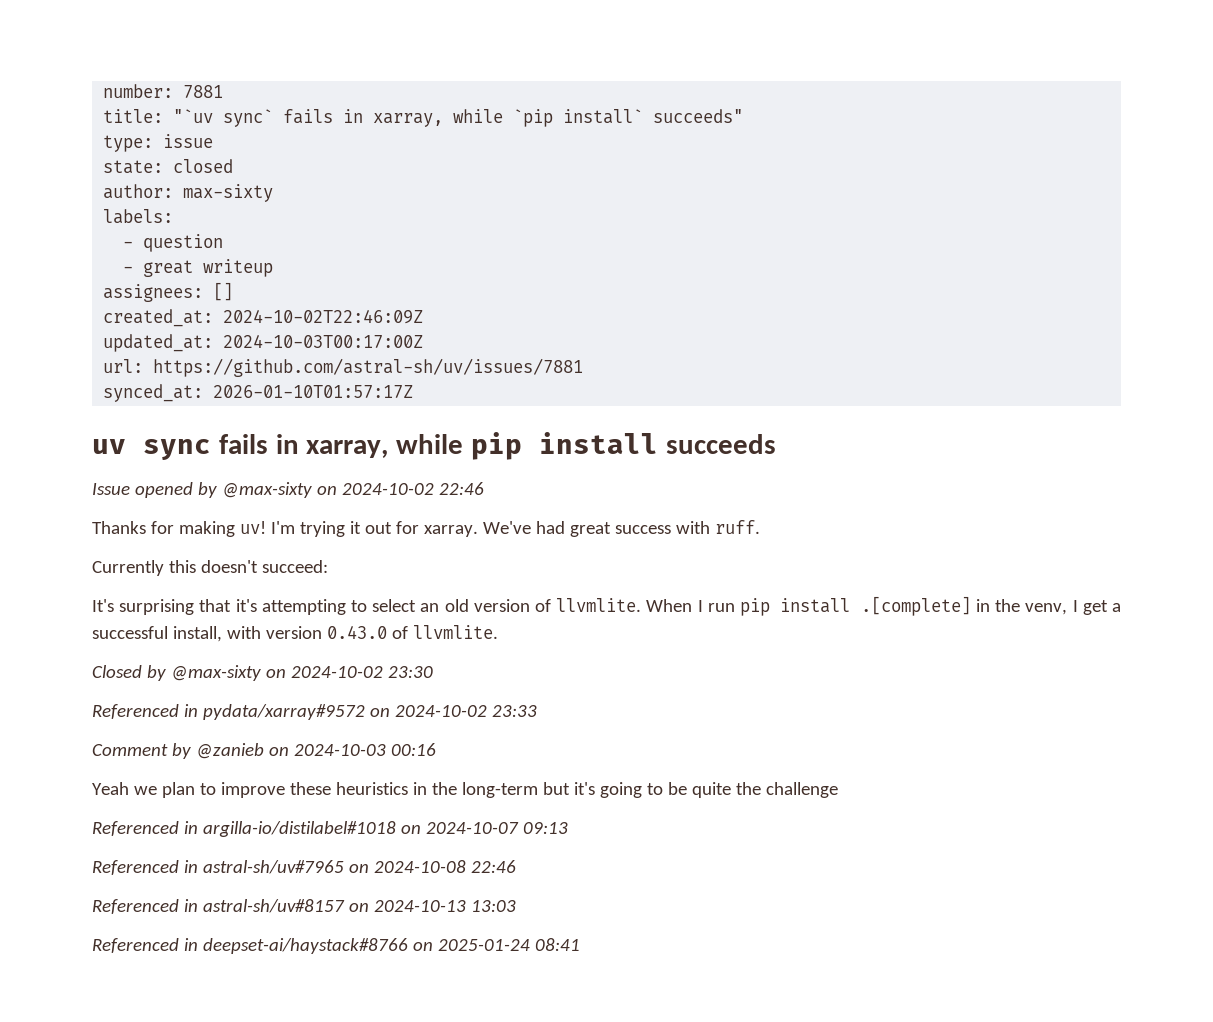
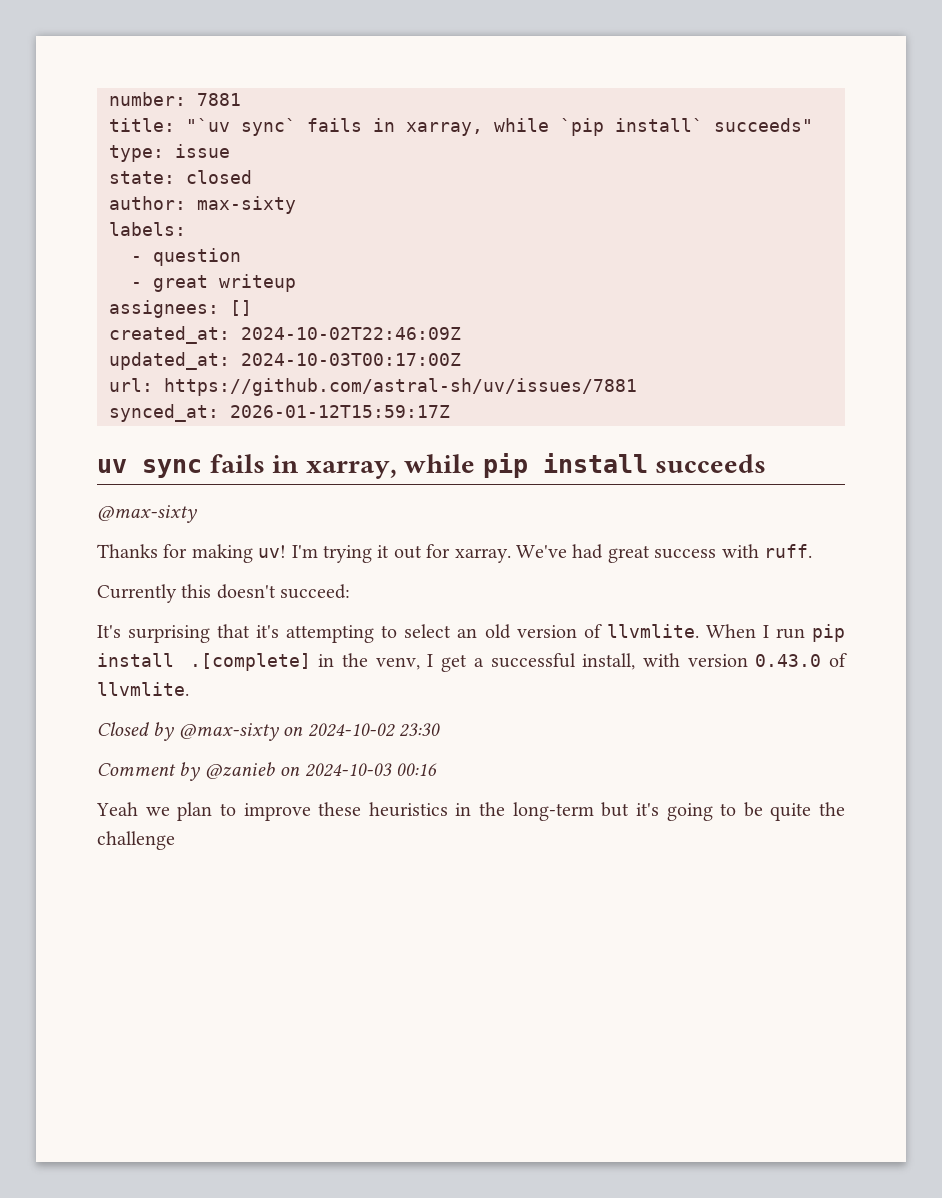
[213,385,414,398] 2026-01-10T01:57:17Z -> [230,405,450,418] 2026-01-12T15:59:17Z
[92,482,484,498] Issue opened by @max-sixty on 2024-10-02 22:46 -> [97,505,197,523] @max-sixty
[92,704,537,720] // Referenced in pydata/xarray#9572 on 2024-10-02 23:33 -> (440, 730) none
[92,821,568,837] [92,860,516,875] [92,899,516,914] [92,938,580,954] // Referenced in argilla-io/distilabel#1018 on 2024-10-07 09:13 // Referenced in astral-sh/uv#7965 on 2024-10-08 22:46 // Referenced in astral-sh/uv#8157 on 2024-10-13 13:03 // Referenced in deepset-ai/haystack#8766 on 2025-01-24 08:41 -> (175, 840) none

